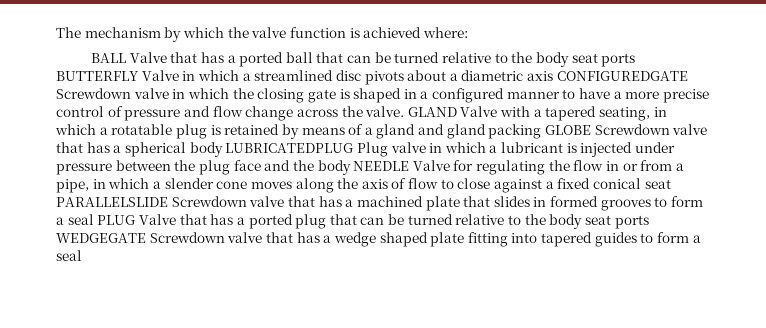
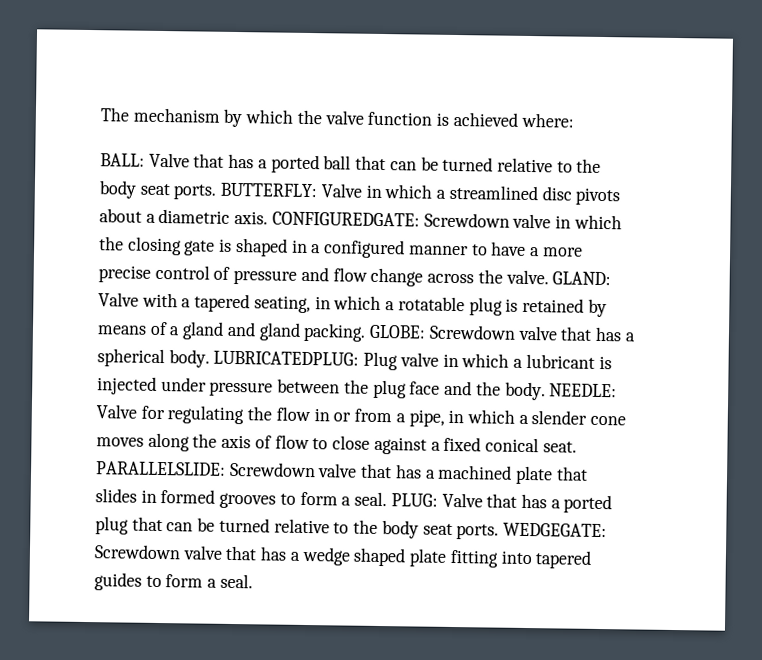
[90,53,126,63] BALL -> [100,153,145,167] BALL:
[601,53,636,67] [56,71,139,81] ports BUTTERFLY -> [173,182,318,200] ports. BUTTERFLY:
[527,71,688,81] axis CONFIGUREDGATE -> [234,210,420,227] axis. CONFIGUREDGATE:
[407,107,457,117] GLAND -> [552,271,612,286] GLAND:
[488,124,592,139] packing GLOBE -> [303,322,427,342] packing. GLOBE:
[189,142,354,157] body LUBRICATEDPLUG -> [168,349,360,368] body. LUBRICATEDPLUG:
[317,160,410,175] body NEEDLE -> [504,381,618,401] body. NEEDLE:
[644,179,671,189] [56,197,168,207] seat PARALLELSLIDE -> [542,441,577,453] [96,461,226,476] seat. PARALLELSLIDE:
[67,214,136,225] seal PLUG -> [354,491,438,507] seal. PLUG:
[614,215,649,229] [56,233,146,243] ports WEDGEGATE -> [456,522,607,540] ports. WEDGEGATE:
[56,250,82,261] seal -> [219,573,253,589] seal.

